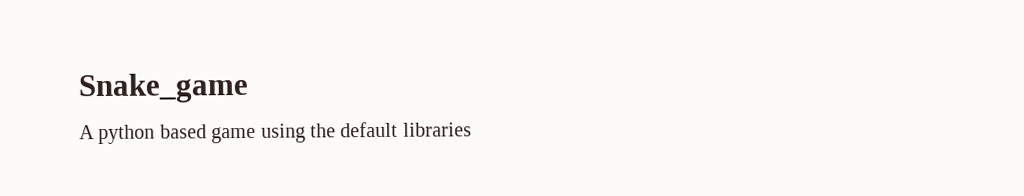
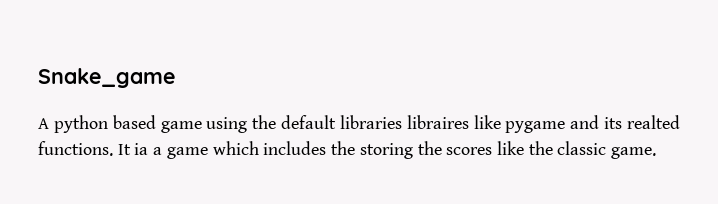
(472, 129) none -> [406,115,680,133] [38,141,657,159] libraires like pygame and its realted functions. It ia a game which includes the storing the scores like the classic game.

